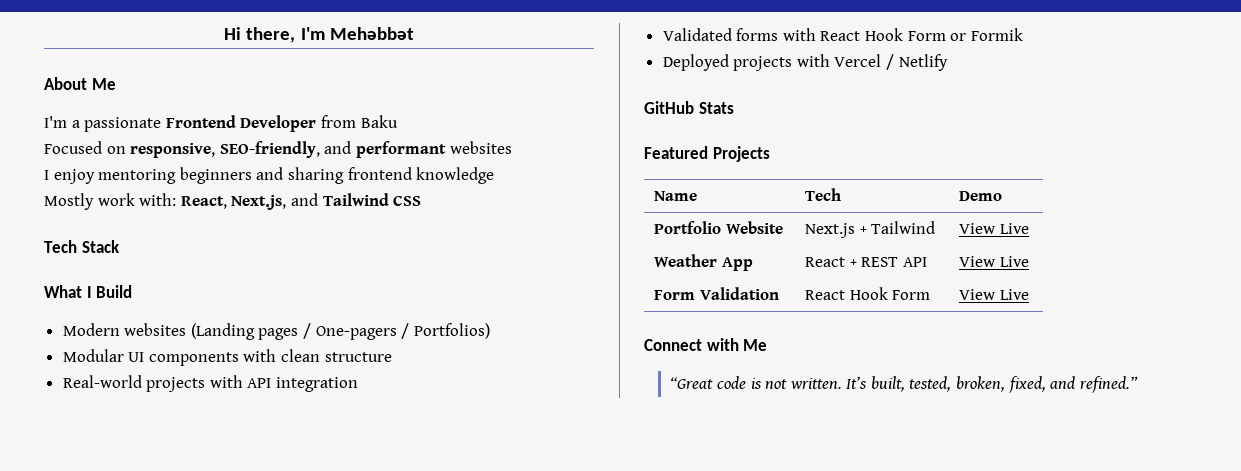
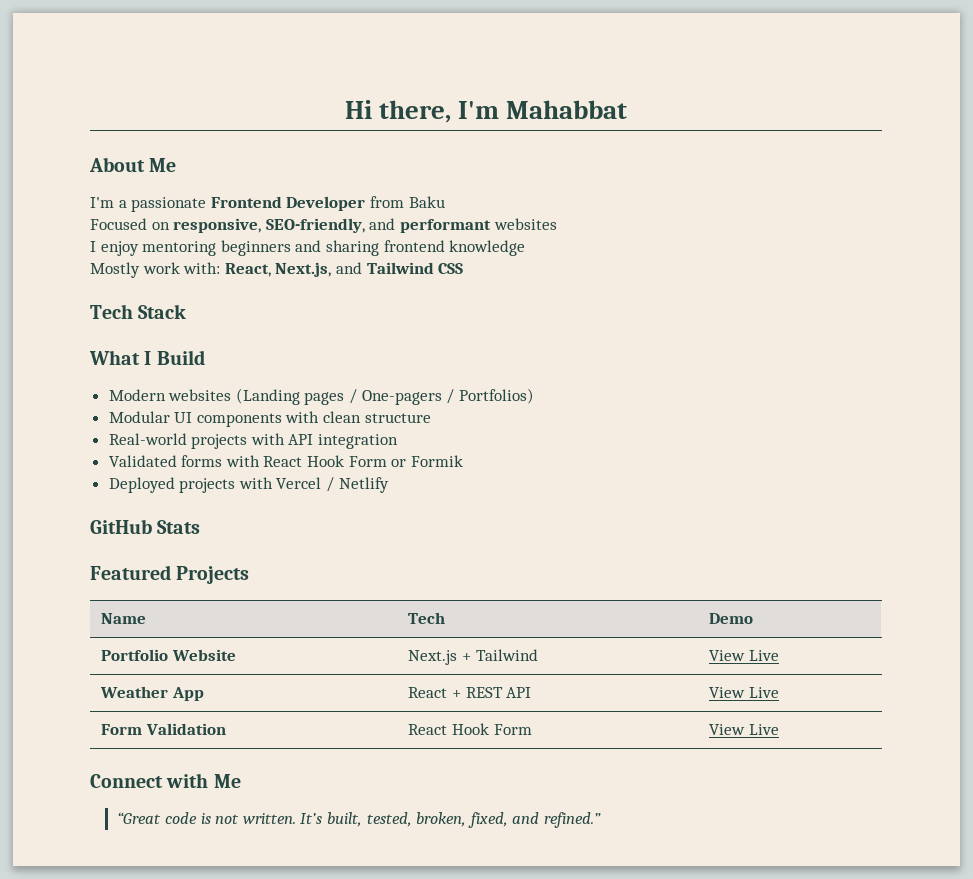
[329,27,414,40] Mehəbbət -> [506,100,628,119] Mahabbat

